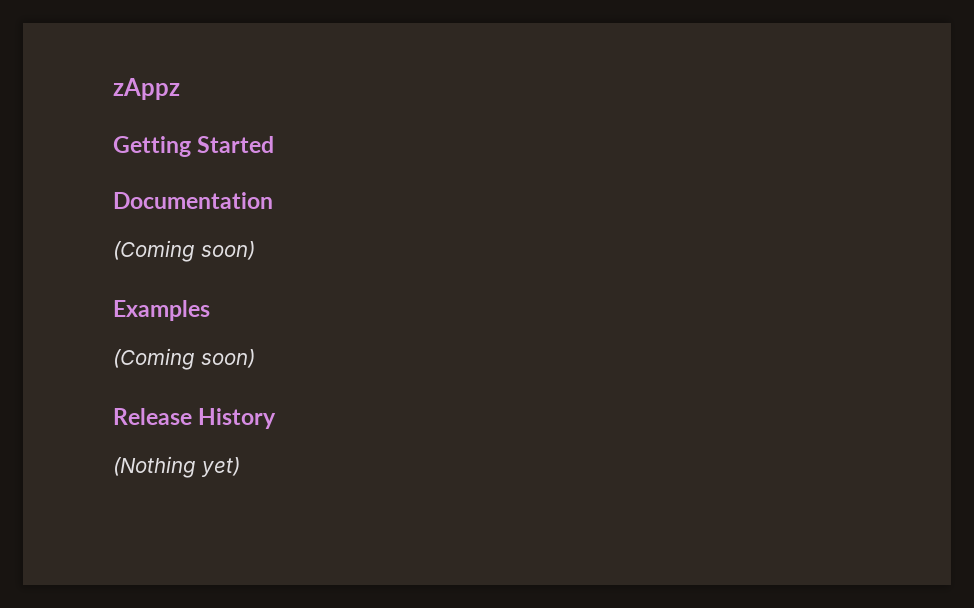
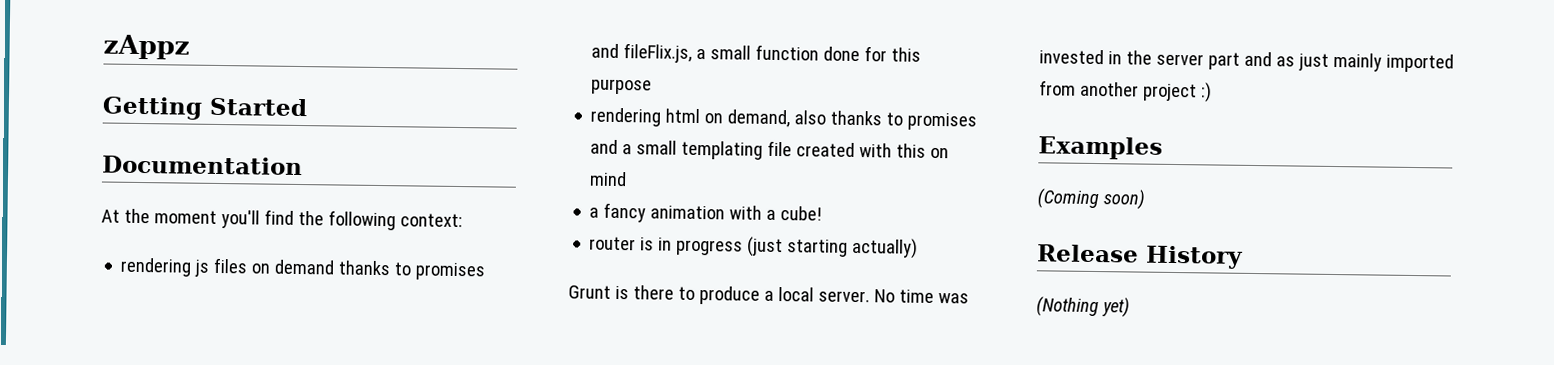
[113,240,255,262] (Coming soon) -> [101,208,463,231] [120,257,486,281] [591,43,922,63] [591,78,653,95] [590,107,978,131] [590,139,950,160] [589,171,628,187] [589,202,823,223] [589,236,919,259] [568,285,969,305] [1039,49,1454,73] [1039,80,1212,103] At the moment you'll find the following context: // rendering js files on demand thanks to promises and fileFlix.js, a small function done for this purpose // rendering html on demand, also thanks to promises and a small templating file created with this on mind // a fancy animation with a cube! // router is in progress (just starting actually) // Grunt is there to produce a local server. No time was invested in the server part and as just mainly imported from another project :)

